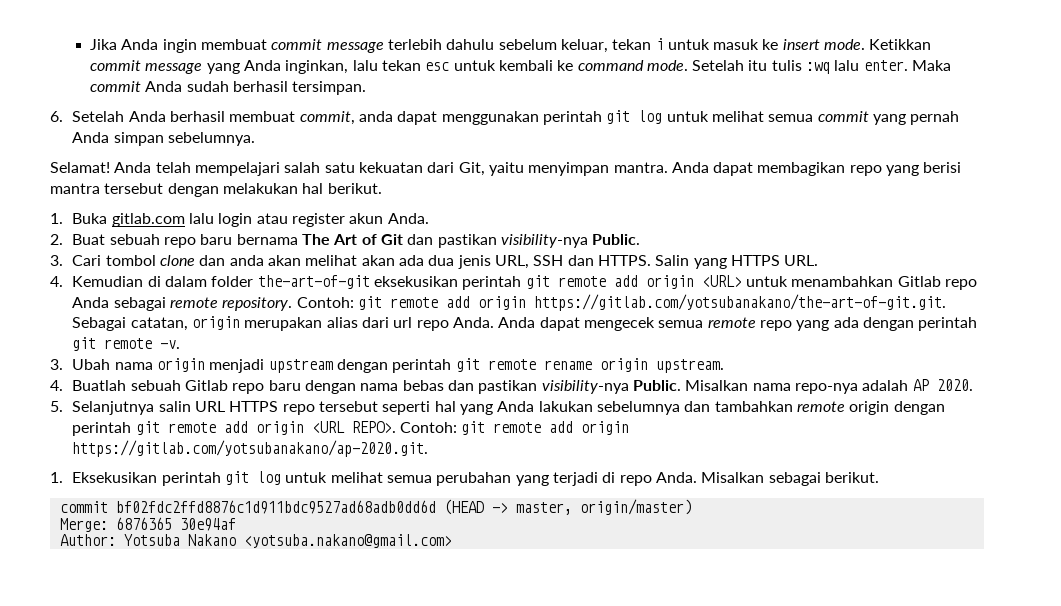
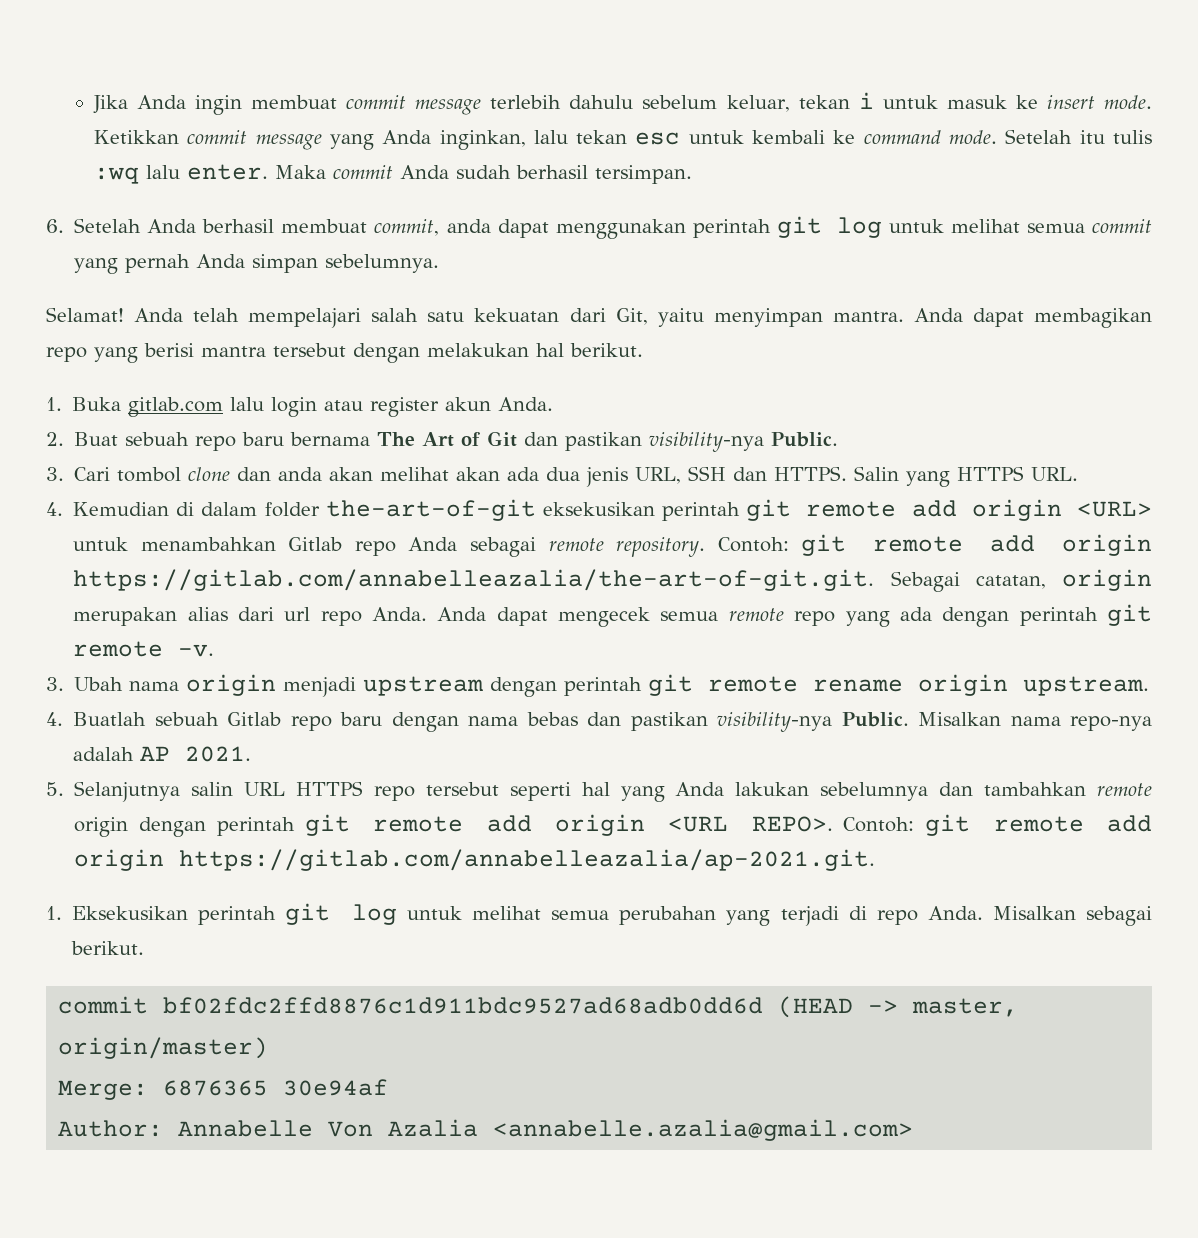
[534,294,947,311] https://gitlab.com/yotsubanakano/the-art-of-git.git. -> [73,569,875,591] https://gitlab.com/annabelleazalia/the-art-of-git.git.
[936,379,973,391] 2020. -> [185,746,252,762] 2021.
[72,440,429,457] https://gitlab.com/yotsubanakano/ap-2020.git. -> [179,849,876,871] https://gitlab.com/annabelleazalia/ap-2021.git.
[123,534,452,548] Yotsuba Nakano <yotsuba.nakano@gmail.com> -> [178,1119,914,1141] Annabelle Von Azalia <annabelle.azalia@gmail.com>

